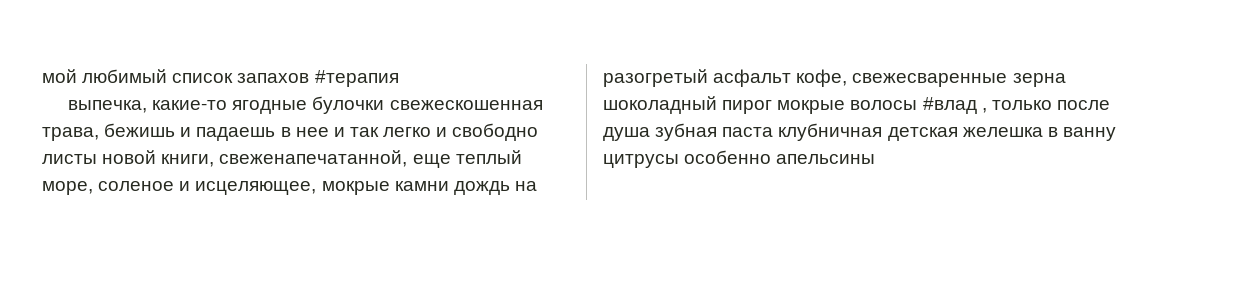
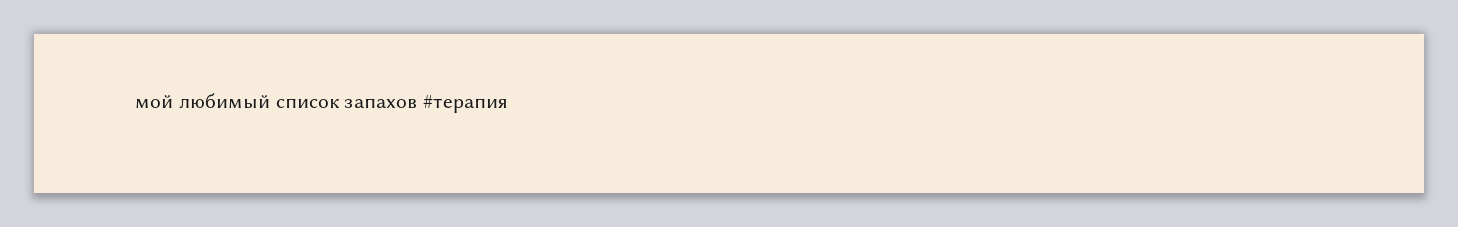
[68,96,543,114] [42,123,539,141] [42,150,522,168] [42,181,537,195] [603,69,1066,87] [603,96,1110,114] [603,123,1116,141] [603,150,876,168] // выпечка, какие-то ягодные булочки свежескошенная трава, бежишь и падаешь в нее и так легко и свободно листы новой книги, свеженапечатанной, еще теплый море, соленое и исцеляющее, мокрые камни дождь на разогретый асфальт кофе, свежесваренные зерна шоколадный пирог мокрые волосы #влад , только после душа зубная паста клубничная детская желешка в ванну цитрусы особенно апельсины -> (509, 104) none

